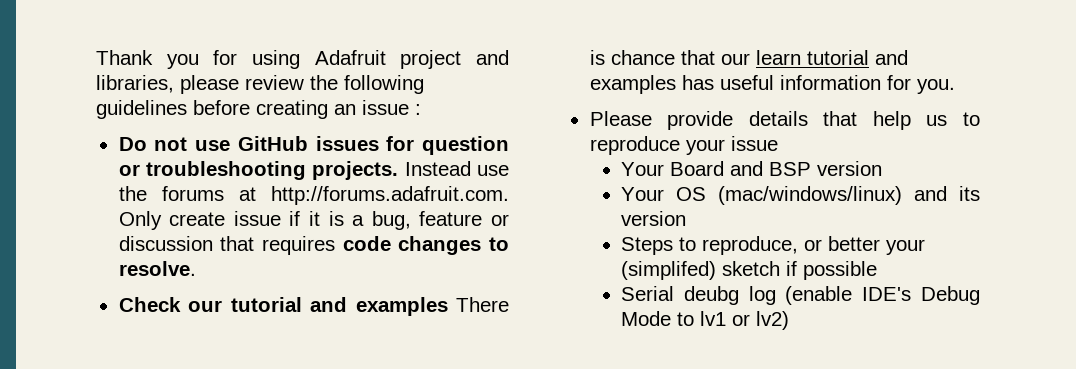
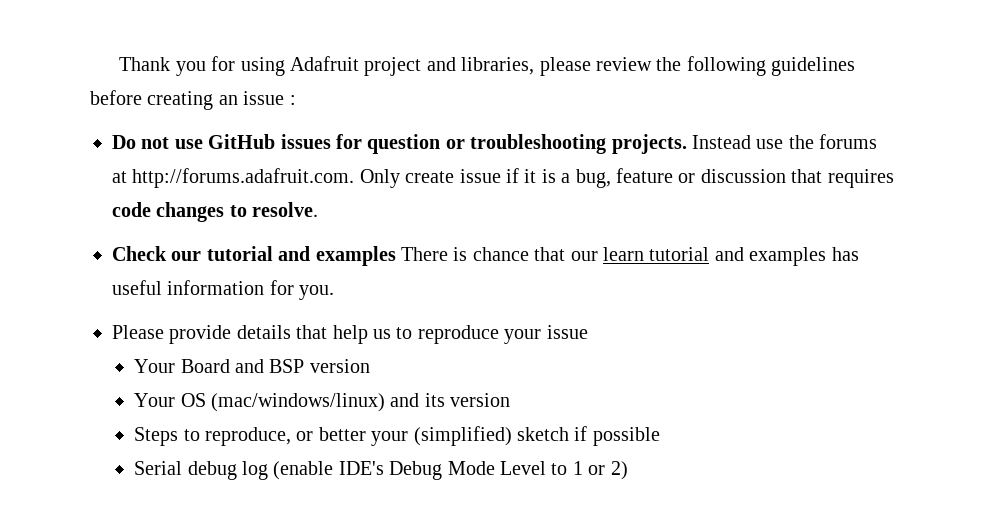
[621,261,717,280] (simplifed) -> [413,426,512,446] (simplified)
[683,286,739,305] deubg -> [187,461,237,480] debug
[677,311,790,330] to lv1 or lv2) -> [500,461,628,480] Level to 1 or 2)

